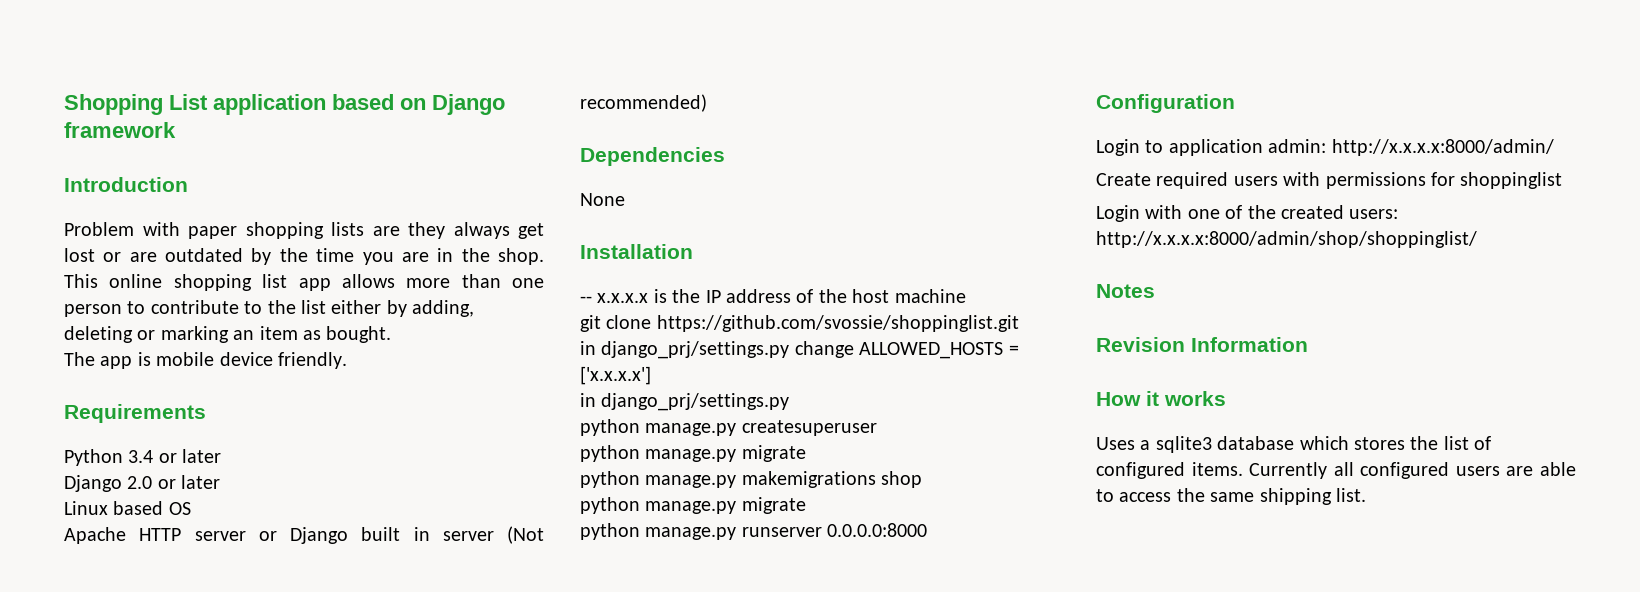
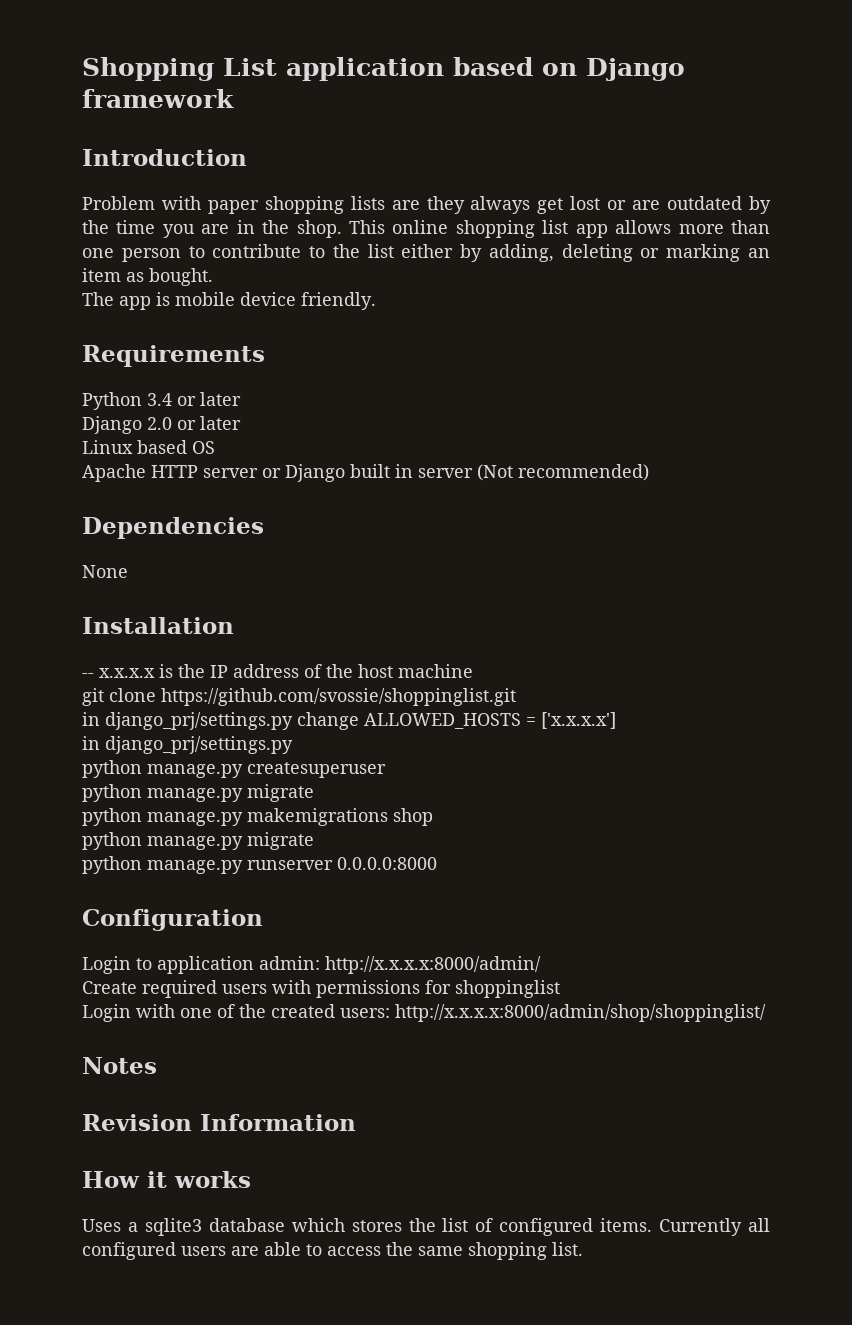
[1259,488,1332,505] shipping -> [468,1242,547,1260] shopping

